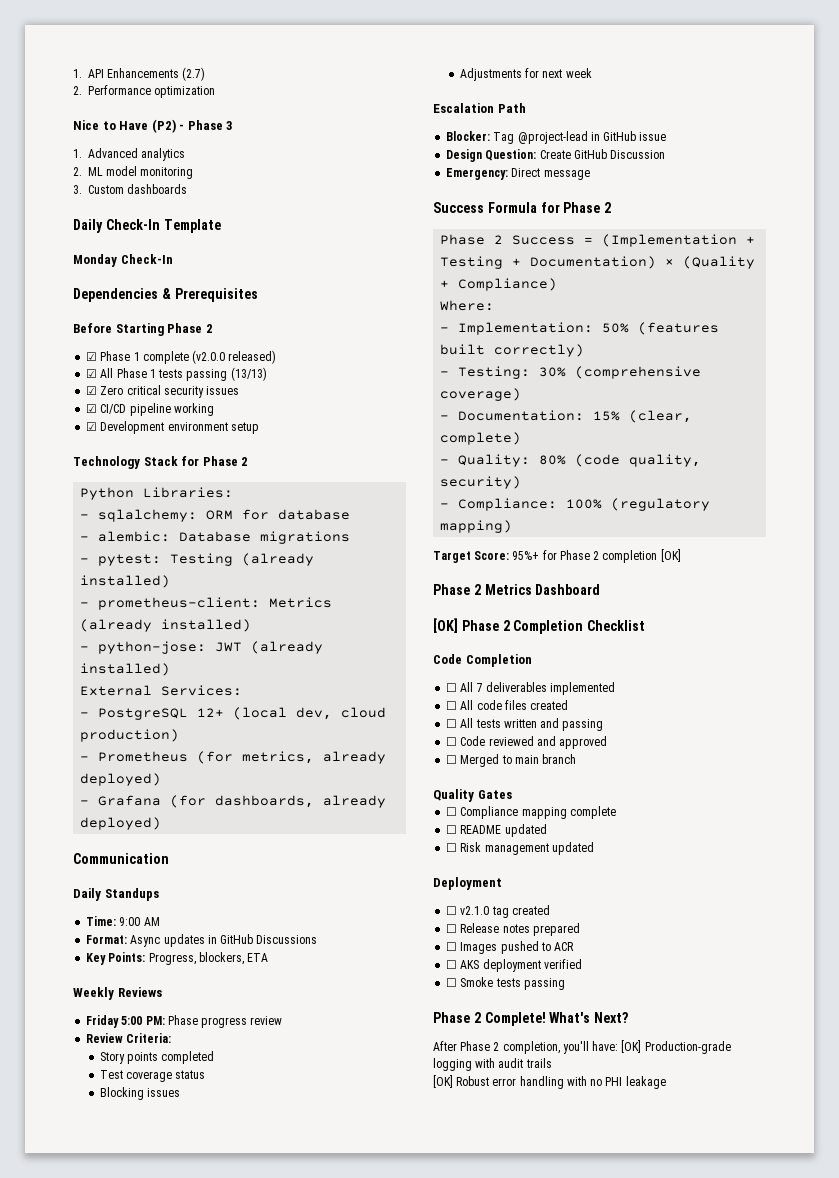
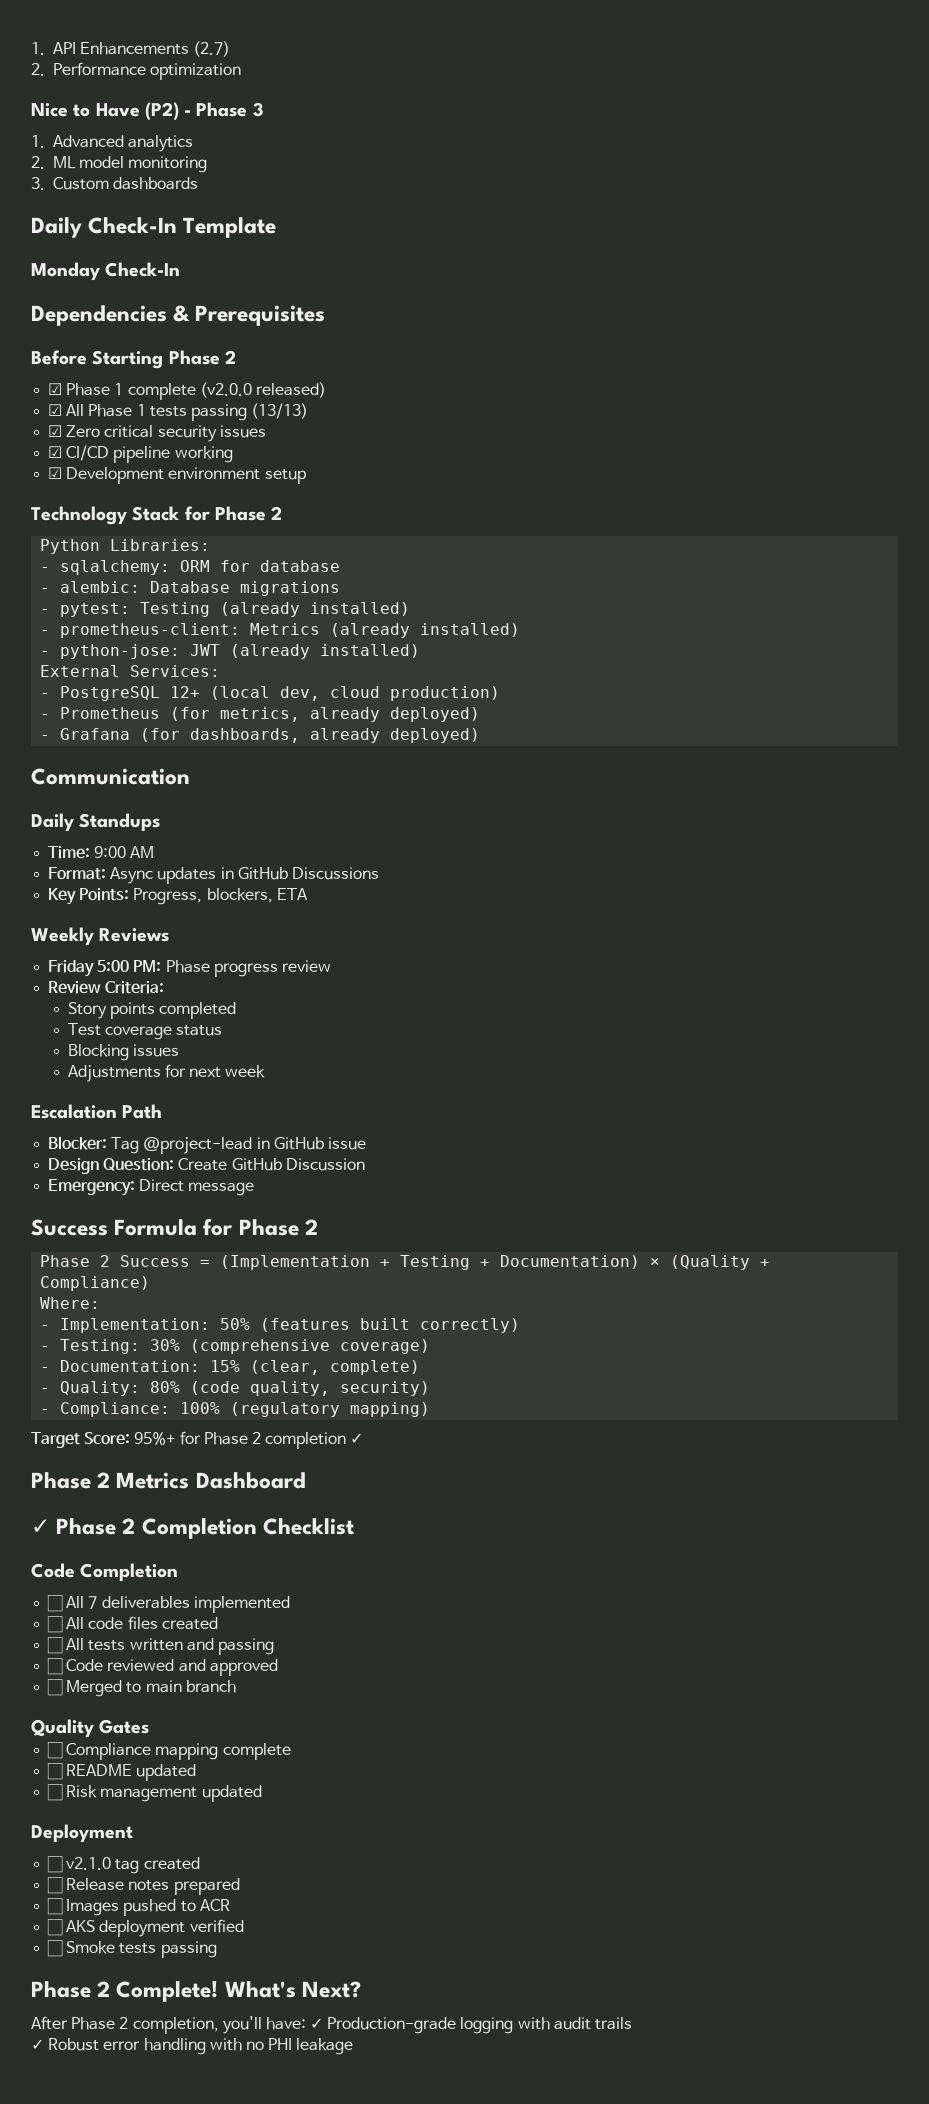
[660,549,681,562] [OK] -> [350,1433,364,1444] ✓
[433,618,458,633] [OK] -> [31,1519,50,1534] ✓
[621,1040,642,1053] [OK] -> [310,2018,324,2029] ✓
[433,1075,453,1088] [OK] -> [31,2039,44,2050] ✓

